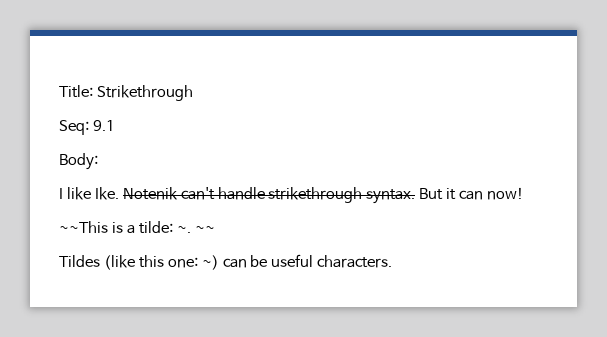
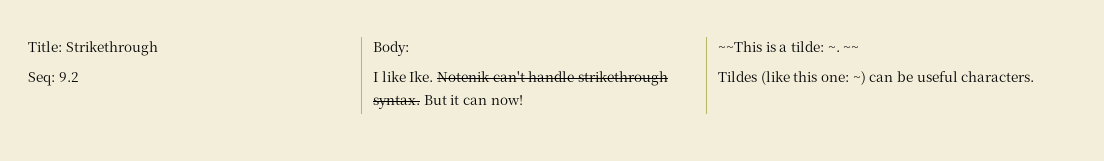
[92,120,115,131] 9.1 -> [58,72,79,82] 9.2

